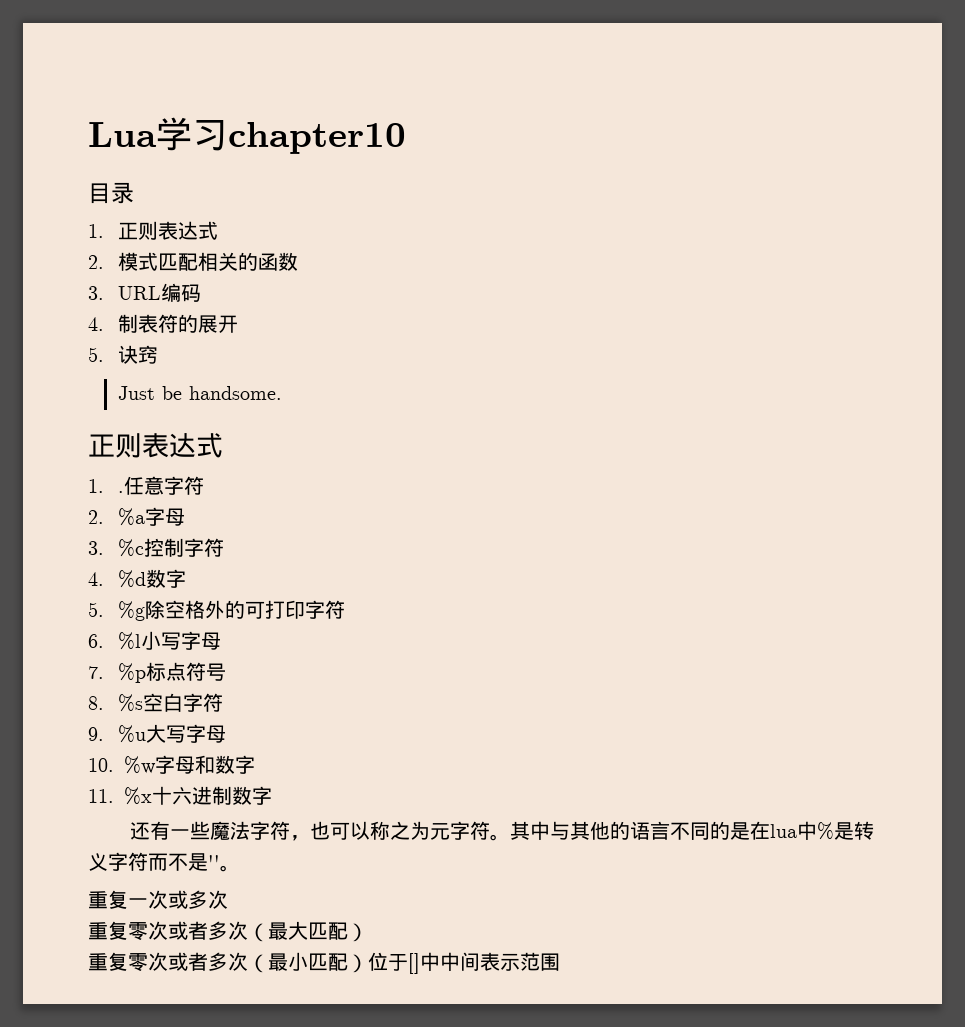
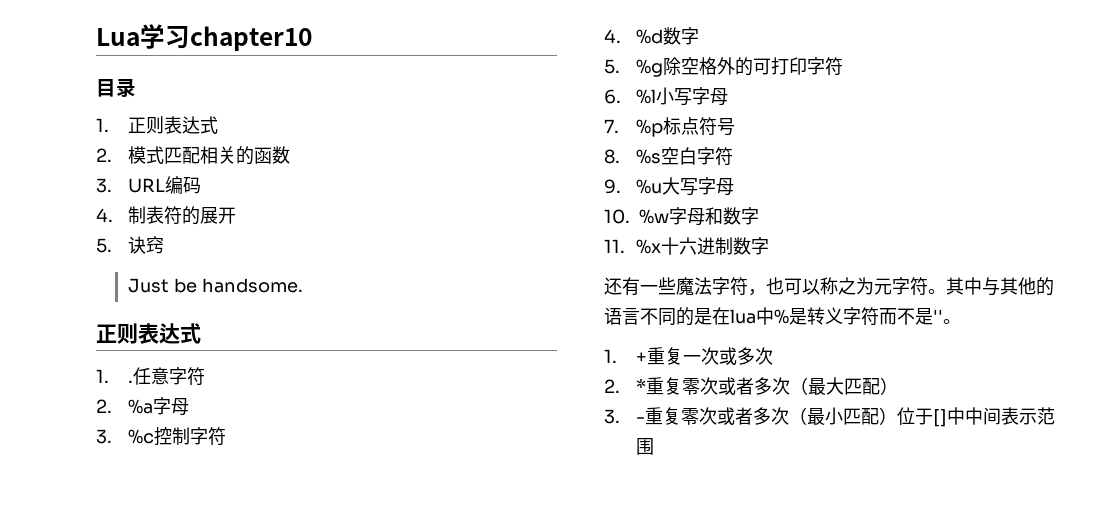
(240, 868) none -> [604,349,647,363] 1. +
(228, 899) none -> [604,378,646,393] 2. *
(368, 932) none -> [604,409,645,424] 3. -

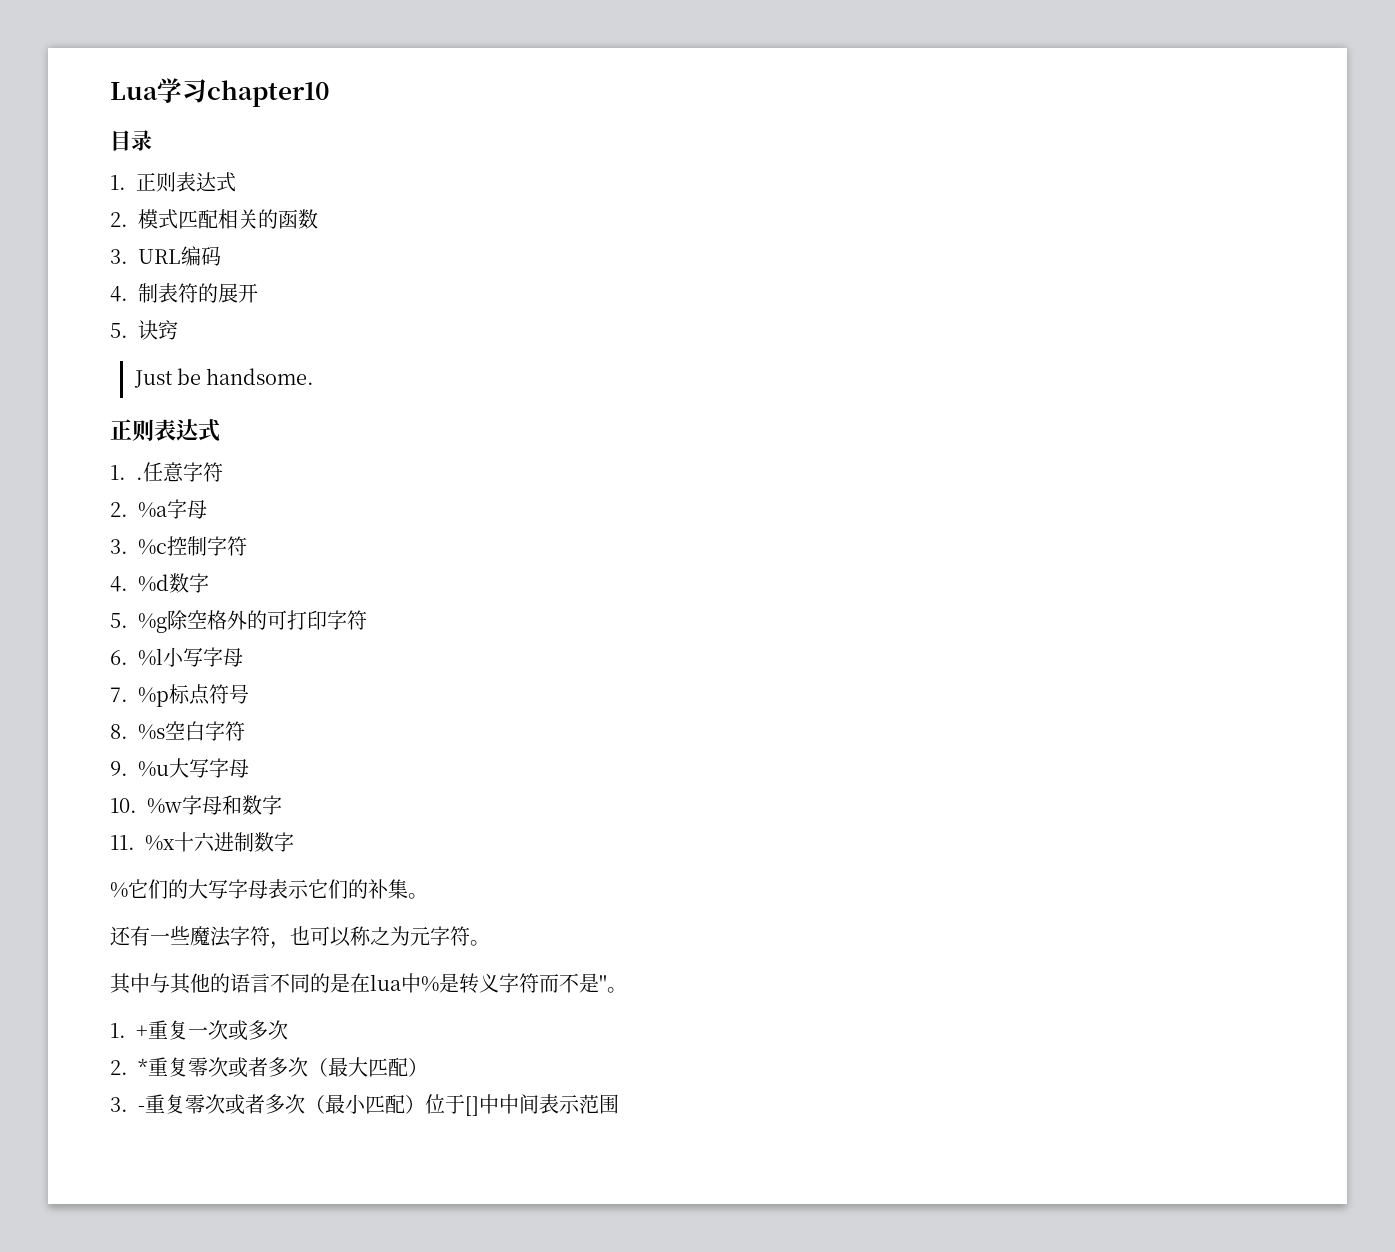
(769, 246) none -> [110,879,428,899] // %它们的大写字母表示它们的补集。
(946, 291) none -> (490, 943) //

